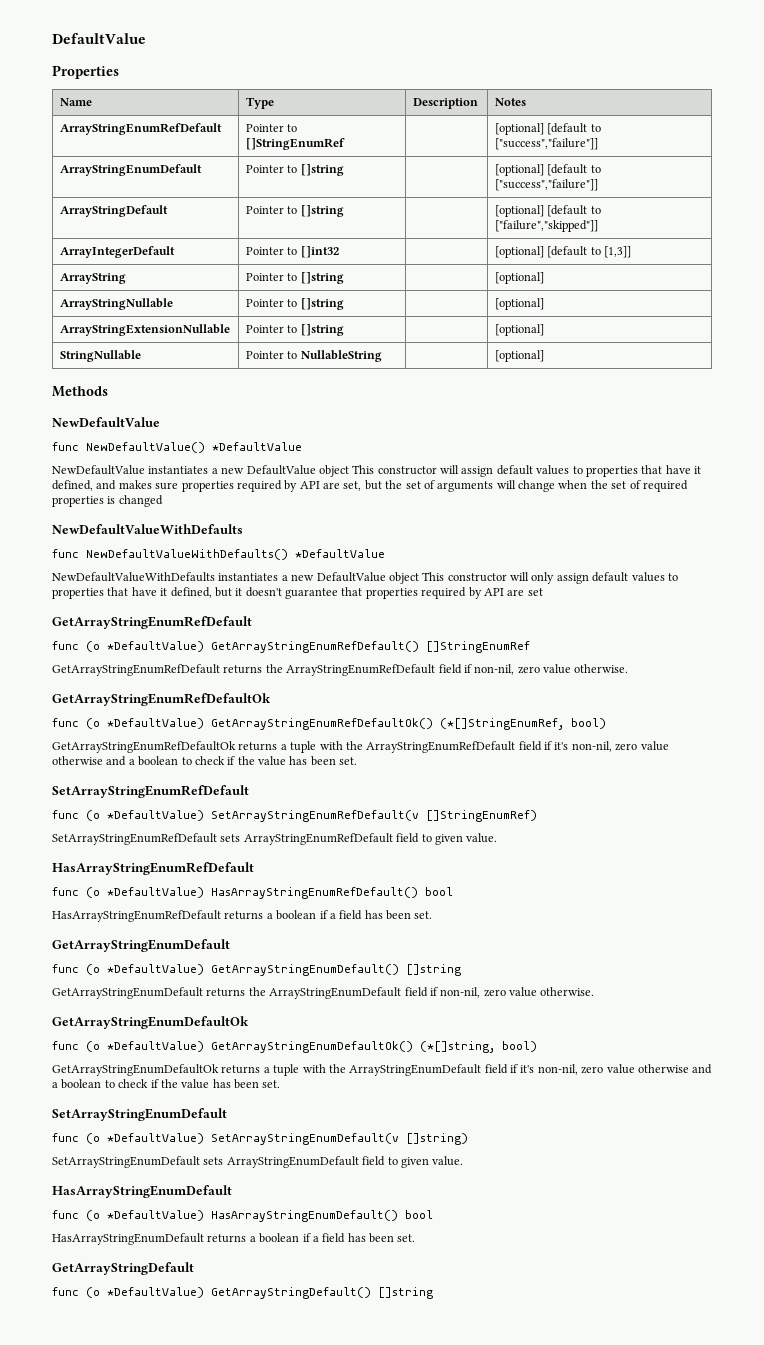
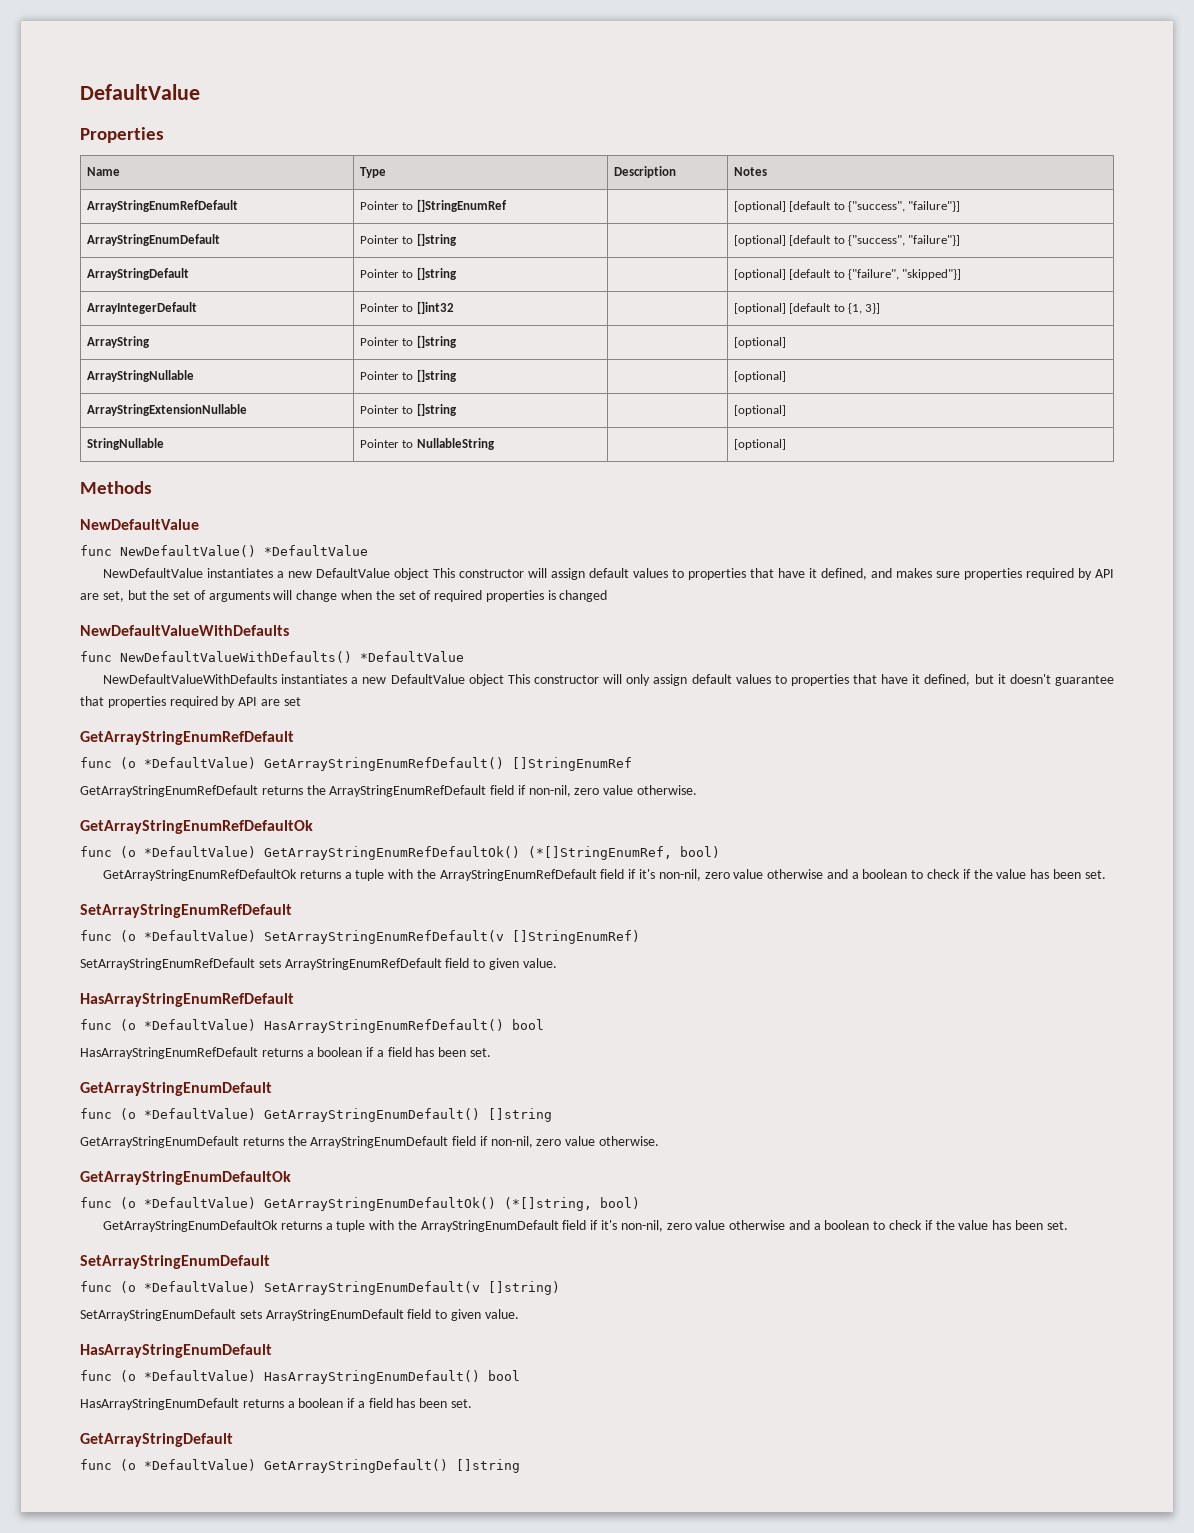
[494,138,598,150] ["success","failure"]] -> [847,201,961,212] {"success", "failure"}]
[494,179,598,191] ["success","failure"]] -> [847,235,961,246] {"success", "failure"}]
[494,220,598,232] ["failure","skipped"]] -> [847,269,962,280] {"failure", "skipped"}]
[603,246,631,258] [1,3]] -> [847,303,881,314] {1, 3}]

